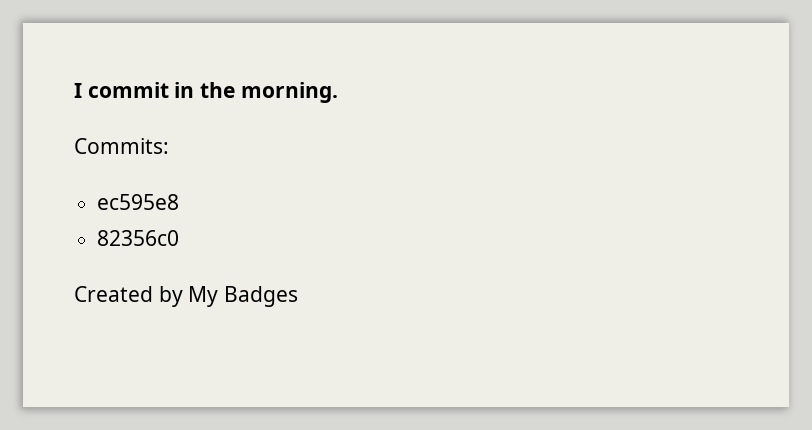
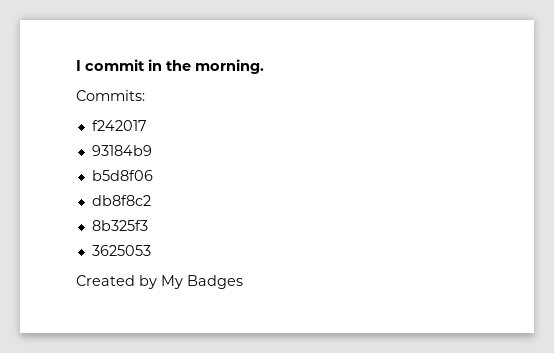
[97,194,180,210] [97,230,180,246] ec595e8 // 82356c0 -> [91,120,147,131] [91,145,152,156] [91,170,153,181] [91,195,151,206] [91,220,148,231] [91,245,151,256] f242017 // 93184b9 // b5d8f06 // db8f8c2 // 8b325f3 // 3625053

